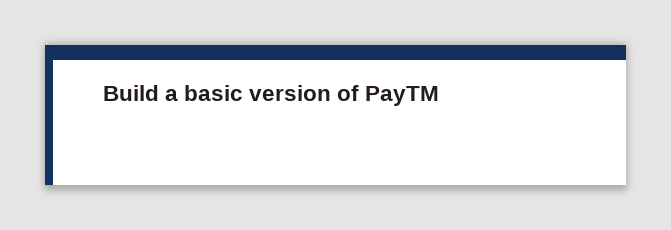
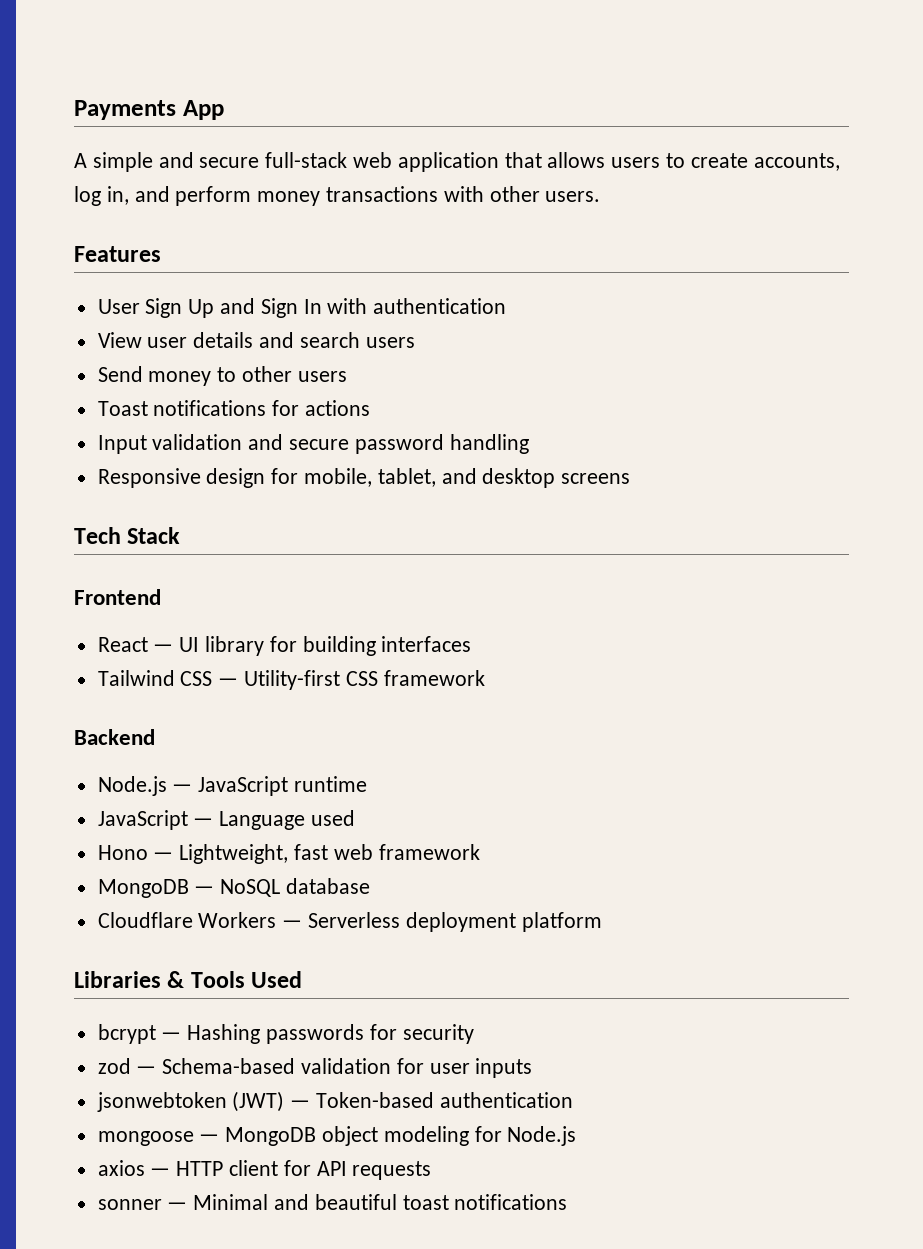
[103,85,440,106] Build a basic version of PayTM -> [74,100,224,120] [74,152,840,172] [74,186,601,206] [74,246,161,262] [97,298,507,318] [97,332,415,348] [97,366,347,386] [97,400,371,416] [97,434,529,454] [97,468,631,488] [74,527,181,544] [74,589,161,605] [97,636,472,656] [97,670,485,690] [74,729,155,745] [97,776,368,796] [97,810,356,830] [97,844,480,864] [97,878,371,898] [97,912,602,932] [74,971,303,988] [97,1024,474,1044] [97,1058,533,1078] [96,1091,573,1112] [97,1126,577,1146] [97,1160,432,1180] [97,1194,568,1210] Payments App // A simple and secure full-stack web application that allows users to create accounts, log in, and perform money transactions with other users. // Features // User Sign Up and Sign In with authentication // View user details and search users // Send money to other users // Toast notifications for actions // Input validation and secure password handling // Responsive design for mobile, tablet, and desktop screens // Tech Stack // Frontend // React — UI library for building interfaces // Tailwind CSS — Utility-first CSS framework // Backend // Node.js — JavaScript runtime // JavaScript — Language used // Hono — Lightweight, fast web framework // MongoDB — NoSQL database // Cloudflare Workers — Serverless deployment platform // Libraries & Tools Used // bcrypt — Hashing passwords for security // zod — Schema-based validation for user inputs // jsonwebtoken (JWT) — Token-based authentication // mongoose — MongoDB object modeling for Node.js // axios — HTTP client for API requests // sonner — Minimal and beautiful toast notifications

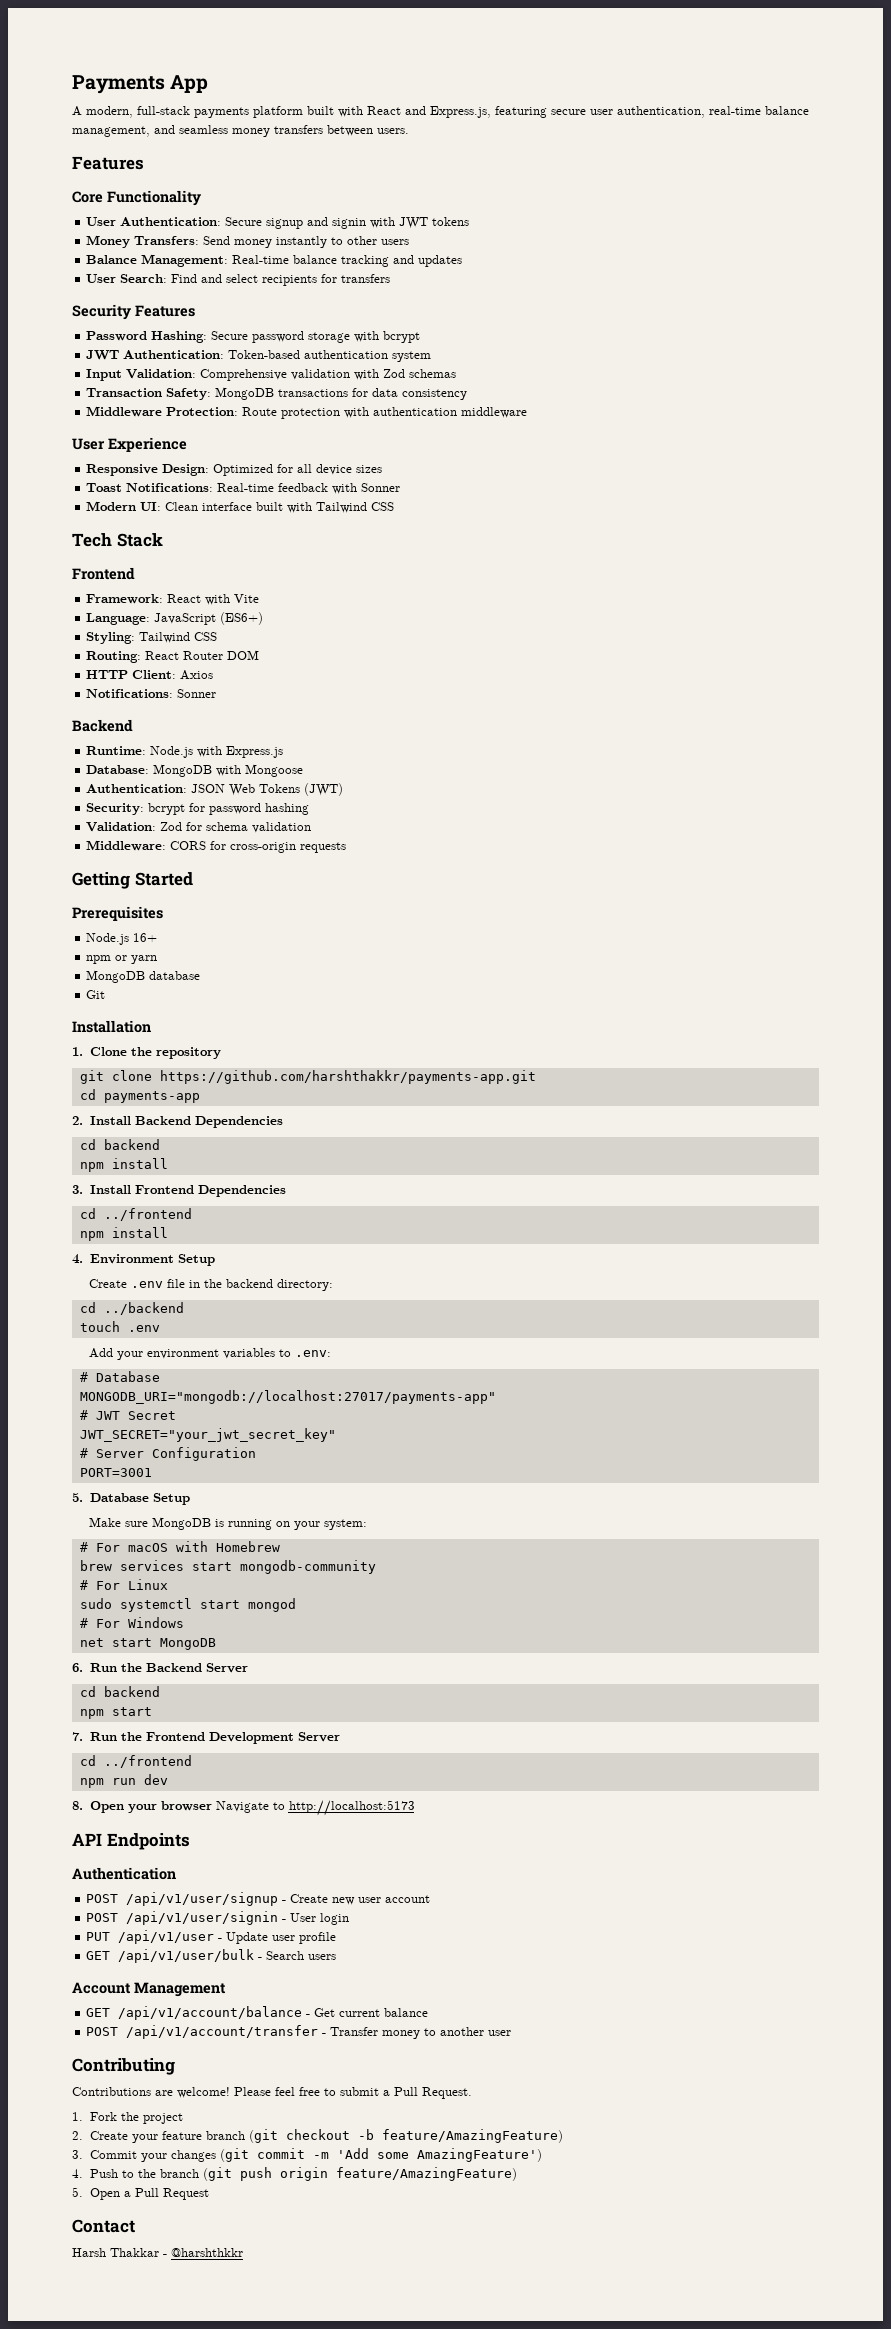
[92,152,840,172] [74,186,540,206] simple and secure full-stack web application that allows users to create accounts, log in, and perform money transactions with other -> [86,106,809,118] [72,125,373,137] modern, full-stack payments platform built with React and Express.js, featuring secure user authentication, real-time balance management, and seamless money transfers between
[97,298,507,318] [97,332,415,348] // User Sign Up and Sign In with authentication // View user details and search users // -> [72,190,201,206] [86,217,470,229] [86,235,200,248] // Core Functionality // User Authentication: Secure signup and signin with JWT tokens // Money Transfers:
(212, 378) none -> [276,236,328,248] instantly
[97,400,371,416] [97,434,529,454] [97,468,631,488] [74,527,181,544] [74,589,161,605] [97,636,472,656] [97,670,485,690] [74,729,155,745] [97,776,368,796] [97,810,356,830] [97,844,480,864] [97,879,281,898] Toast notifications for actions // Input validation and secure password handling // Responsive design for mobile, tablet, and desktop screens // Tech Stack // Frontend // React — UI library for building interfaces // Tailwind CSS — Utility-first CSS framework // Backend // Node.js — JavaScript runtime // JavaScript — Language used // Hono — Lightweight, fast web framework // MongoDB — NoSQL -> [86,254,463,267] [86,274,391,286] [72,304,195,320] [86,331,421,343] [86,350,432,362] [86,369,457,381] [86,387,468,400] [86,406,528,419] [72,437,187,452] [86,464,383,476] [86,483,401,494] [86,501,395,513] [72,533,163,547] [72,567,135,580] [86,594,260,605] [86,612,264,625] [86,632,218,644] [86,650,260,663] [86,670,214,680] [86,689,217,698] [72,719,133,732] [86,746,284,758] [86,764,304,777] [86,783,344,796] [86,803,310,815] [86,822,312,833] [86,840,347,853] [72,872,193,889] [72,906,163,921] [86,933,158,945] [86,955,158,964] [86,970,146,983] Balance Management: Real-time balance tracking and updates // User Search: Find and select recipients for transfers // Security Features // Password Hashing: Secure password storage with bcrypt // JWT Authentication: Token-based authentication system // Input Validation: Comprehensive validation with Zod schemas // Transaction Safety: MongoDB transactions for data consistency // Middleware Protection: Route protection with authentication middleware // User Experience // Responsive Design: Optimized for all device sizes // Toast Notifications: Real-time feedback with Sonner // Modern UI: Clean interface built with Tailwind CSS // Tech Stack // Frontend // Framework: React with Vite // Language: JavaScript (ES6+) // Styling: Tailwind CSS // Routing: React Router DOM // HTTP Client: Axios // Notifications: Sonner // Backend // Runtime: Node.js with Express.js // Database: MongoDB with Mongoose // Authentication: JSON Web Tokens (JWT) // Security: bcrypt for password hashing // Validation: Zod for schema validation // Middleware: CORS for cross-origin requests // Getting Started // Prerequisites // Node.js 16+ // npm or yarn // MongoDB
[97,912,602,932] [74,971,303,988] [97,1024,474,1044] [97,1058,533,1078] [96,1091,573,1112] [97,1126,577,1146] [97,1160,432,1180] [97,1194,568,1210] Cloudflare Workers — Serverless deployment platform // Libraries & Tools Used // bcrypt — Hashing passwords for security // zod — Schema-based validation for user inputs // jsonwebtoken (JWT) — Token-based authentication // mongoose — MongoDB object modeling for Node.js // axios — HTTP client for API requests // sonner — Minimal and beautiful toast notifications -> [86,990,106,999] [72,1020,151,1033] [72,1047,221,1059] [79,1070,536,1084] [79,1089,200,1103] [72,1116,283,1128] [79,1139,160,1150] [79,1158,168,1172] [72,1185,286,1197] [79,1208,192,1221] [79,1227,168,1241] [72,1254,215,1266] [89,1279,334,1291] [79,1302,184,1315] [79,1321,160,1332] [89,1348,332,1360] [79,1371,160,1382] [79,1390,496,1404] [79,1410,176,1420] [79,1428,336,1442] [79,1447,256,1461] [79,1468,152,1477] [72,1493,190,1505] [89,1517,368,1530] [79,1541,280,1552] [79,1560,376,1574] [79,1579,168,1590] [79,1598,296,1612] [79,1617,184,1628] [79,1638,216,1650] [72,1663,248,1673] [79,1686,160,1697] [79,1707,152,1719] [72,1732,340,1744] [79,1755,192,1768] [79,1774,168,1788] [72,1800,415,1816] [72,1833,190,1850] [72,1867,176,1880] [86,1892,431,1906] [86,1911,350,1925] [86,1930,337,1944] [86,1949,337,1963] [72,1982,226,1997] [86,2006,429,2020] [86,2025,512,2039] [72,2058,175,2075] [72,2087,472,2099] [72,2112,183,2124] [72,2129,563,2143] [72,2148,542,2162] [72,2167,517,2181] [72,2187,209,2200] [72,2219,135,2233] [72,2248,243,2257] Git // Installation // 1. Clone the repository // git clone https://github.com/harshthakkr/payments-app.git // cd payments-app // 2. Install Backend Dependencies // cd backend // npm install // 3. Install Frontend Dependencies // cd ../frontend // npm install // 4. Environment Setup // Create .env file in the backend directory: // cd ../backend // touch .env // Add your environment variables to .env: // # Database // MONGODB_URI="mongodb://localhost:27017/payments-app" // # JWT Secret // JWT_SECRET="your_jwt_secret_key" // # Server Configuration // PORT=3001 // 5. Database Setup // Make sure MongoDB is running on your system: // # For macOS with Homebrew // brew services start mongodb-community // # For Linux // sudo systemctl start mongod // # For Windows // net start MongoDB // 6. Run the Backend Server // cd backend // npm start // 7. Run the Frontend Development Server // cd ../frontend // npm run dev // 8. Open your browser Navigate to http://localhost:5173 // API Endpoints // Authentication // POST /api/v1/user/signup - Create new user account // POST /api/v1/user/signin - User login // PUT /api/v1/user - Update user profile // GET /api/v1/user/bulk - Search users // Account Management // GET /api/v1/account/balance - Get current balance // POST /api/v1/account/transfer - Transfer money to another user // Contributing // Contributions are welcome! Please feel free to submit a Pull Request. // 1. Fork the project // 2. Create your feature branch (git checkout -b feature/AmazingFeature) // 3. Commit your changes (git commit -m 'Add some AmazingFeature') // 4. Push to the branch (git push origin feature/AmazingFeature) // 5. Open a Pull Request // Contact // Harsh Thakkar - @harshthkkr

